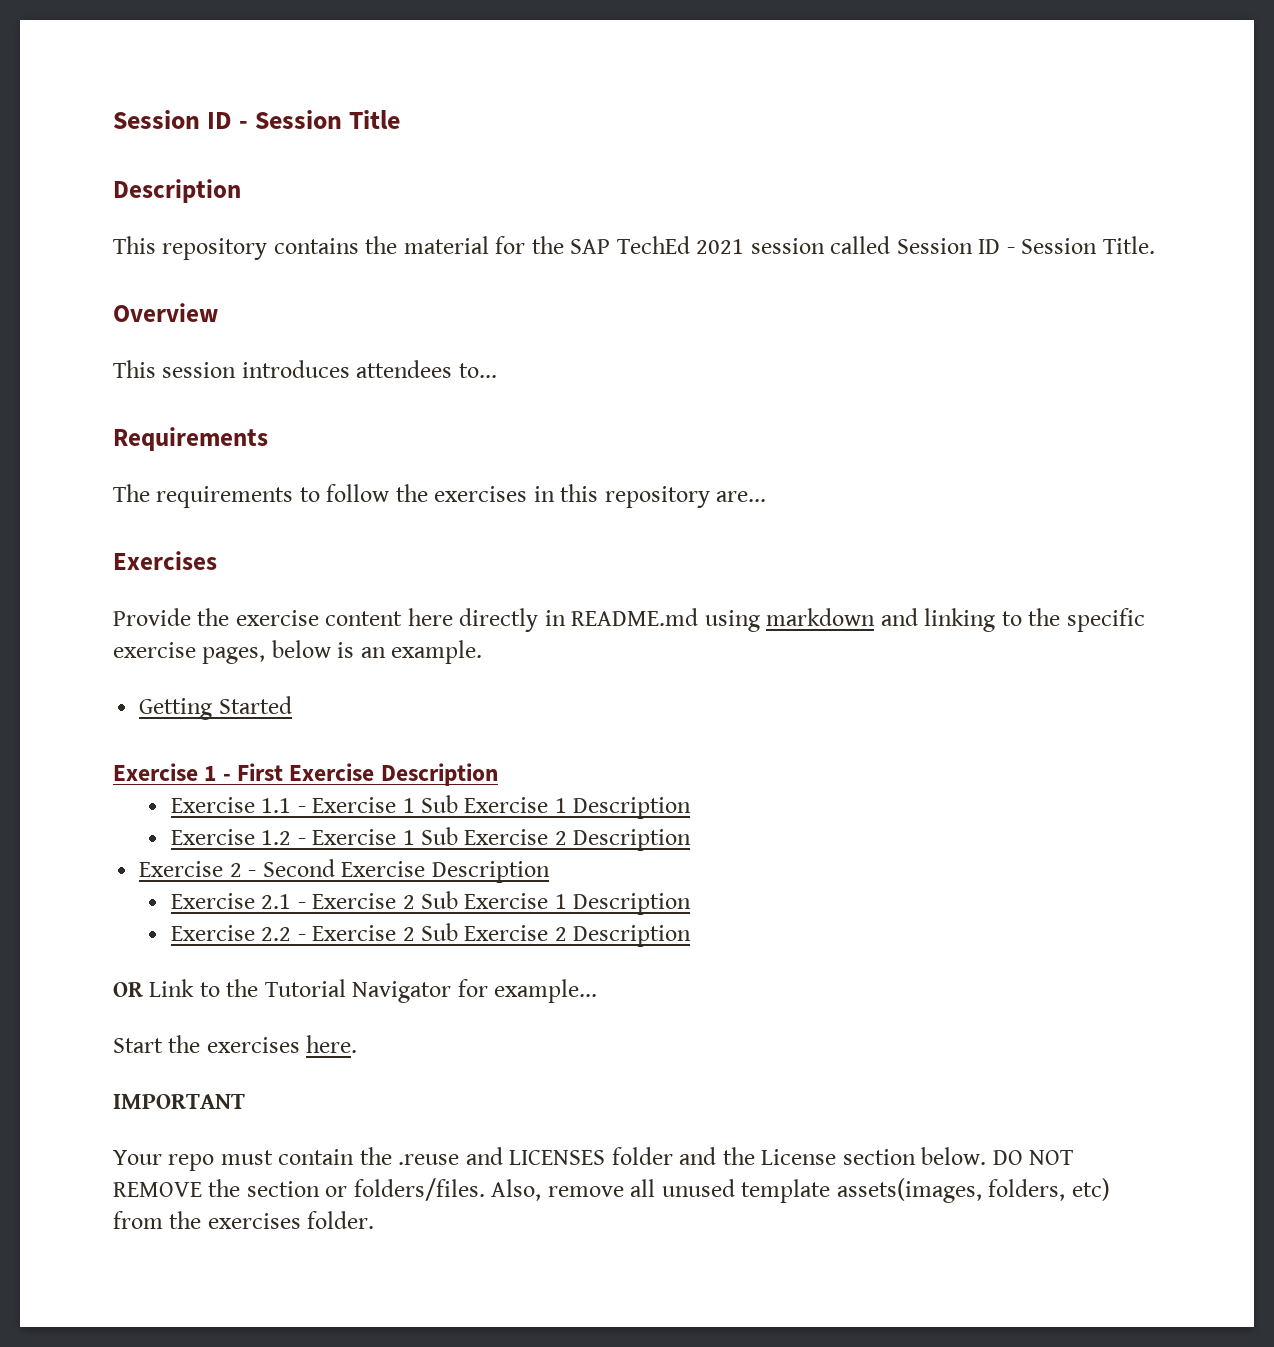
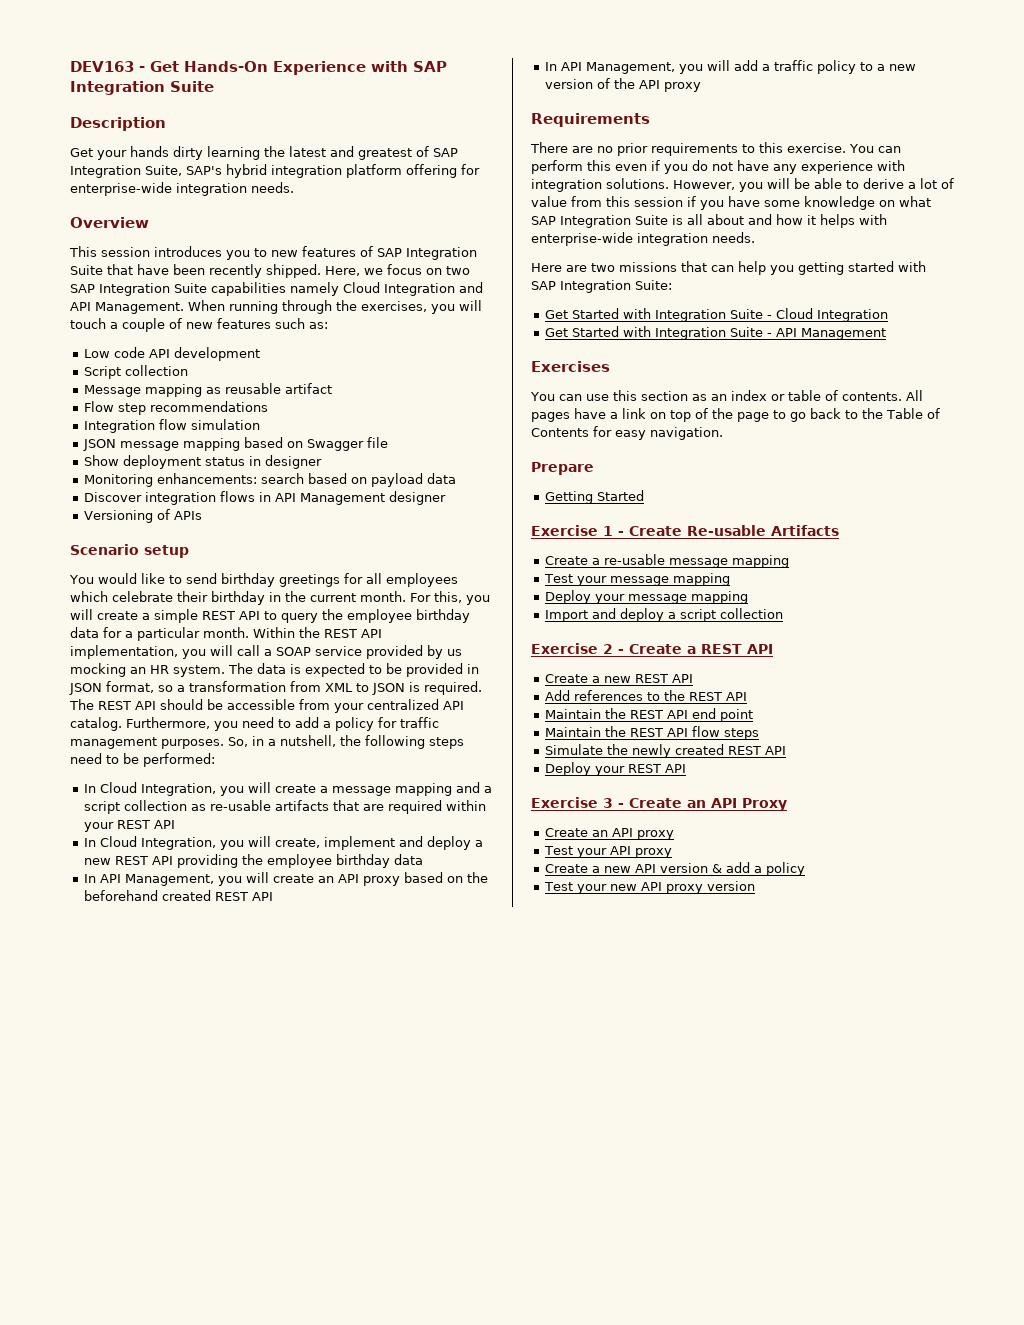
[113,110,401,129] [113,179,241,203] [113,236,1155,260] [113,303,218,322] [113,360,497,378] [113,427,268,451] [113,484,767,508] [113,551,217,570] [113,608,1145,632] [113,640,483,664] Session ID - Session Title // Description // This repository contains the material for the SAP TechEd 2021 session called Session ID - Session Title. // Overview // This session introduces attendees to... // Requirements // The requirements to follow the exercises in this repository are... // Exercises // Provide the exercise content here directly in README.md using markdown and linking to the specific exercise pages, below is an example. -> [70,61,447,75] [70,81,214,95] [70,117,166,131] [70,146,458,160] [70,164,480,178] [70,182,294,196] [70,217,149,228] [69,246,477,260] [70,264,470,278] [70,282,483,296] [70,300,482,314] [70,318,328,332] [84,347,261,361] [84,365,189,379] [84,383,333,397] [84,401,269,415] [84,419,261,433] [83,437,389,451] [84,455,323,469] [84,473,457,487] [84,491,447,505] [84,509,203,523] [70,544,189,558] [69,573,458,587] [70,591,490,605] [70,609,470,623] [70,627,382,641] [70,645,462,659] [70,663,479,677] [69,681,482,695] [69,699,464,713] [70,717,439,731] [70,735,464,749] [70,753,215,767] [84,782,493,796] [84,800,487,814] [84,820,176,832] [84,836,484,850] [84,854,424,868] [84,872,489,886] [84,890,274,901] [545,60,917,74] [545,78,702,92] [531,113,650,127] [530,142,901,156] [531,160,905,174] [531,178,954,192] [531,196,931,210] [531,214,887,228] [531,232,755,246] [531,261,926,275] [531,280,672,293] [545,308,889,322] [545,326,887,340] [531,361,610,372] [530,390,923,401] [531,408,940,422] [531,426,723,440] [531,462,594,475] DEV163 - Get Hands-On Experience with SAP Integration Suite // Description // Get your hands dirty learning the latest and greatest of SAP Integration Suite, SAP's hybrid integration platform offering for enterprise-wide integration needs. // Overview // This session introduces you to new features of SAP Integration Suite that have been recently shipped. Here, we focus on two SAP Integration Suite capabilities namely Cloud Integration and API Management. When running through the exercises, you will touch a couple of new features such as: // Low code API development // Script collection // Message mapping as reusable artifact // Flow step recommendations // Integration flow simulation // JSON message mapping based on Swagger file // Show deployment status in designer // Monitoring enhancements: search based on payload data // Discover integration flows in API Management designer // Versioning of APIs // Scenario setup // You would like to send birthday greetings for all employees which celebrate their birthday in the current month. For this, you will create a simple REST API to query the employee birthday data for a particular month. Within the REST API implementation, you will call a SOAP service provided by us mocking an HR system. The data is expected to be provided in JSON format, so a transformation from XML to JSON is required. The REST API should be accessible from your centralized API catalog. Furthermore, you need to add a policy for traffic management purposes. So, in a nutshell, the following steps need to be performed: // In Cloud Integration, you will create a message mapping and a script collection as re-usable artifacts that are required within your REST API // In Cloud Integration, you will create, implement and deploy a new REST API providing the employee birthday data // In API Management, you will create an API proxy based on the beforehand created REST API // In API Management, you will add a traffic policy to a new version of the API proxy // Requirements // There are no prior requirements to this exercise. You can perform this even if you do not have any experience with integration solutions. However, you will be able to derive a lot of value from this session if you have some knowledge on what SAP Integration Suite is all about and how it helps with enterprise-wide integration needs. // Here are two missions that can help you getting started with SAP Integration Suite: // Get Started with Integration Suite - Cloud Integration // Get Started with Integration Suite - API Management // Exercises // You can use this section as an index or table of contents. All pages have a link on top of the page to go back to the Table of Contents for easy navigation. // Prepare
[237,763,498,786] [170,795,692,819] [170,827,692,851] [139,859,550,883] [170,891,692,915] [170,923,692,947] [113,979,598,1003] [113,1035,358,1053] [113,1094,245,1109] [113,1147,1074,1171] [113,1178,1110,1203] [113,1211,375,1229] First Exercise Description // Exercise 1.1 - Exercise 1 Sub Exercise 1 Description // Exercise 1.2 - Exercise 1 Sub Exercise 2 Description // Exercise 2 - Second Exercise Description // Exercise 2.1 - Exercise 2 Sub Exercise 1 Description // Exercise 2.2 - Exercise 2 Sub Exercise 2 Description // OR Link to the Tutorial Navigator for example... // Start the exercises here. // IMPORTANT // Your repo must contain the .reuse and LICENSES folder and the License section below. DO NOT REMOVE the section or folders/files. Also, remove all unused template assets(images, folders, etc) from the exercises folder. -> [629,525,839,536] [545,554,790,568] [544,573,731,586] [545,590,749,604] [545,608,784,622] [531,643,773,654] [545,674,694,683] [545,690,748,701] [545,708,754,722] [545,726,760,740] [545,744,787,758] [545,762,687,776] [531,797,787,811] [545,828,675,840] [544,846,673,858] [545,862,806,876] [544,881,756,894] Create Re-usable Artifacts // Create a re-usable message mapping // Test your message mapping // Deploy your message mapping // Import and deploy a script collection // Exercise 2 - Create a REST API // Create a new REST API // Add references to the REST API // Maintain the REST API end point // Maintain the REST API flow steps // Simulate the newly created REST API // Deploy your REST API // Exercise 3 - Create an API Proxy // Create an API proxy // Test your API proxy // Create a new API version & add a policy // Test your new API proxy version

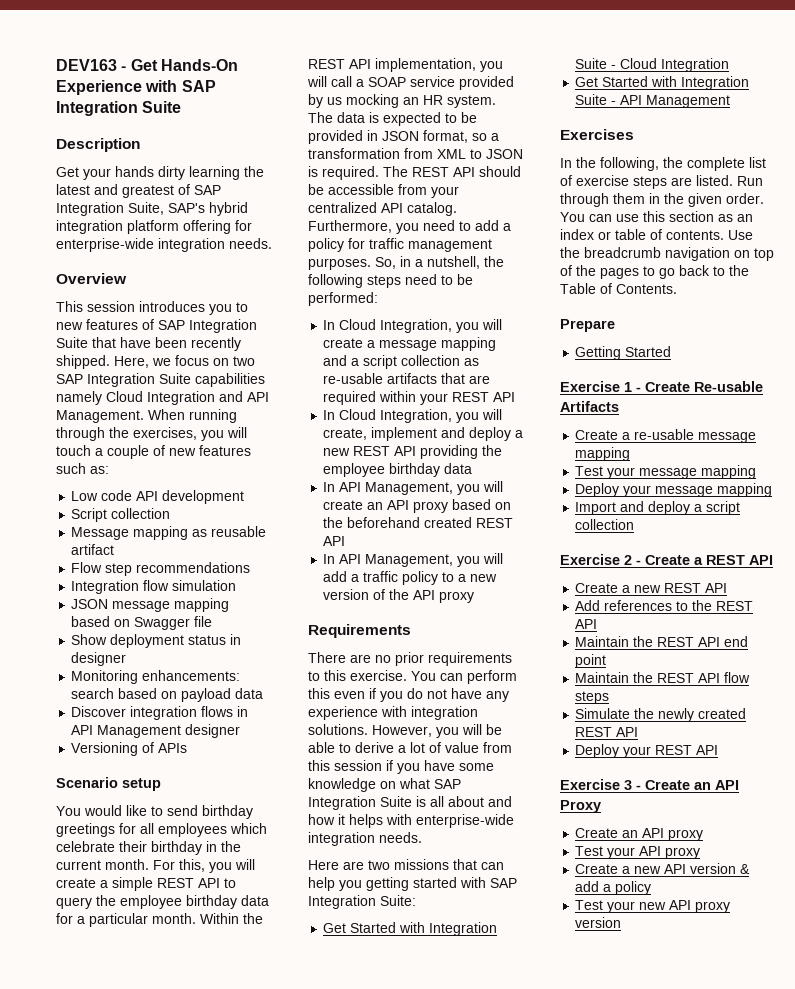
(610, 366) none -> [560,157,766,171] [560,175,763,189] [560,193,764,207] In the following, the complete list of exercise steps are listed. Run through them in the given order.
[905,390,923,401] [531,408,646,422] All pages have a link -> [728,230,753,240] [560,247,730,261] Use the breadcrumb navigation
[737,412,769,422] page -> [600,268,639,279] pages
[531,426,723,440] Contents for easy navigation. -> [616,284,677,294] Contents.

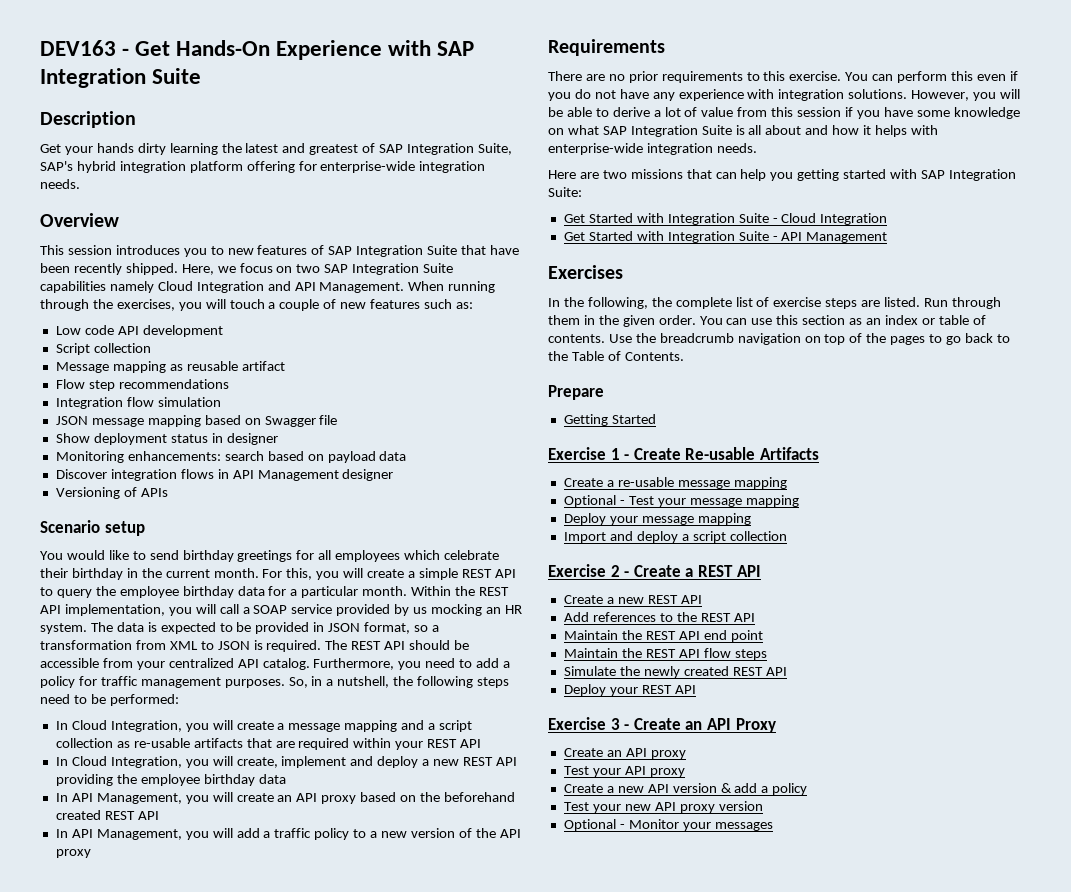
(631, 454) none -> [563,495,625,507] Optional -
(622, 922) none -> [563,819,773,831] // Optional - Monitor your messages

